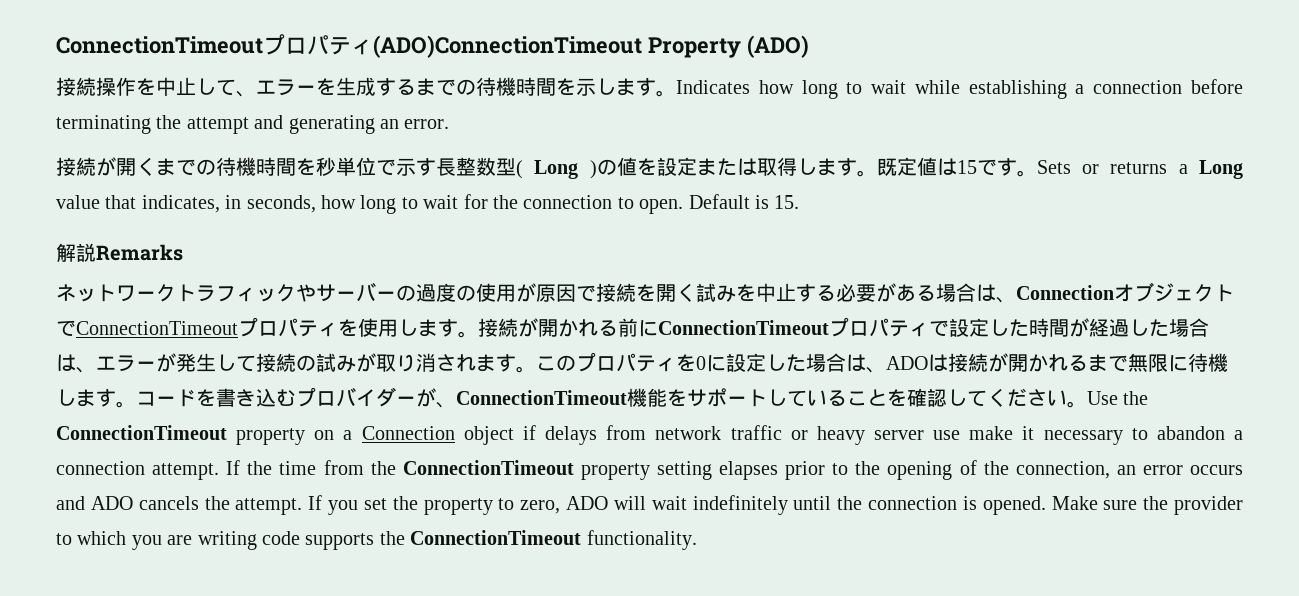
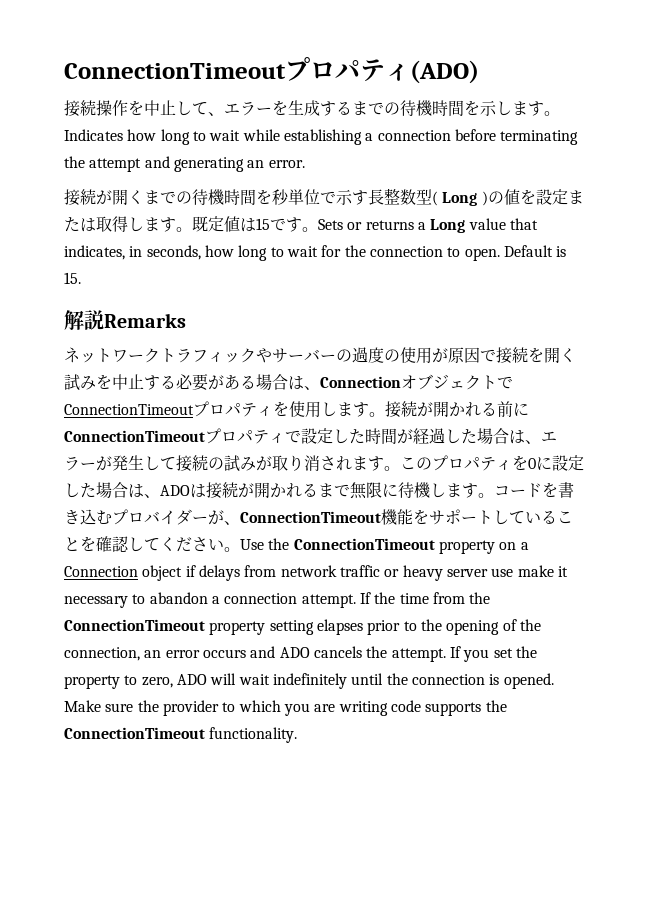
[56,34,741,58] ConnectionTimeoutプロパティ(ADO)ConnectionTimeout Property -> [64,57,410,82] ConnectionTimeoutプロパティ

